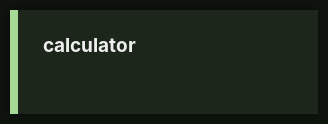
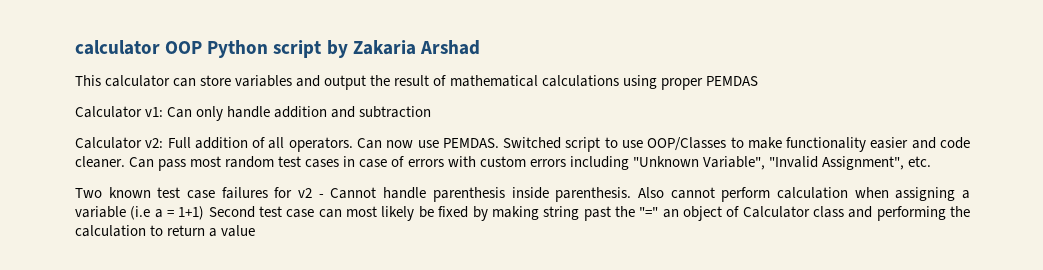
[43,38,136,52] calculator -> [75,40,480,58] [75,75,758,90] [75,106,432,121] [75,137,971,152] [75,156,931,171] [75,187,971,202] [75,206,970,221] [75,225,256,237] calculator OOP Python script by Zakaria Arshad // This calculator can store variables and output the result of mathematical calculations using proper PEMDAS // Calculator v1: Can only handle addition and subtraction // Calculator v2: Full addition of all operators. Can now use PEMDAS. Switched script to use OOP/Classes to make functionality easier and code cleaner. Can pass most random test cases in case of errors with custom errors including "Unknown Variable", "Invalid Assignment", etc. // Two known test case failures for v2 - Cannot handle parenthesis inside parenthesis. Also cannot perform calculation when assigning a variable (i.e a = 1+1) Second test case can most likely be fixed by making string past the "=" an object of Calculator class and performing the calculation to return a value

